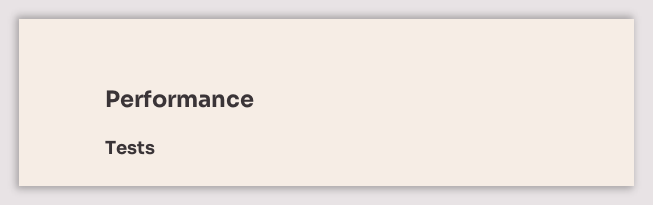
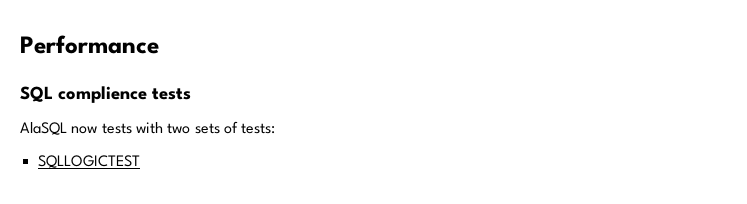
[105,140,155,155] Tests -> [20,86,191,103] [20,121,276,135] [37,155,140,168] SQL complience tests // AlaSQL now tests with two sets of tests: // SQLLOGICTEST

